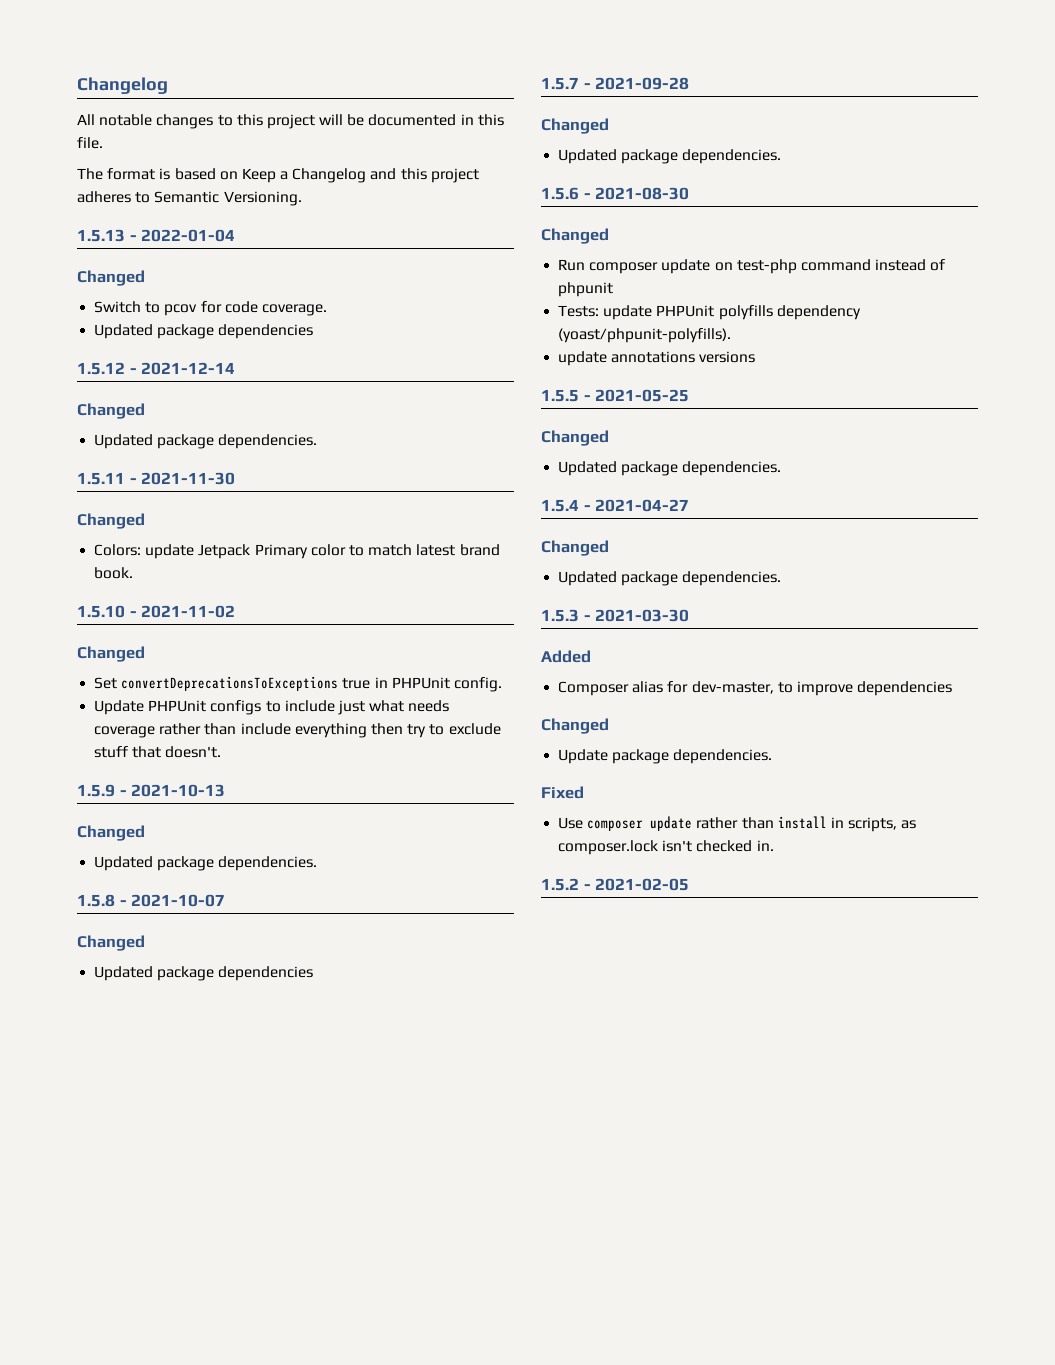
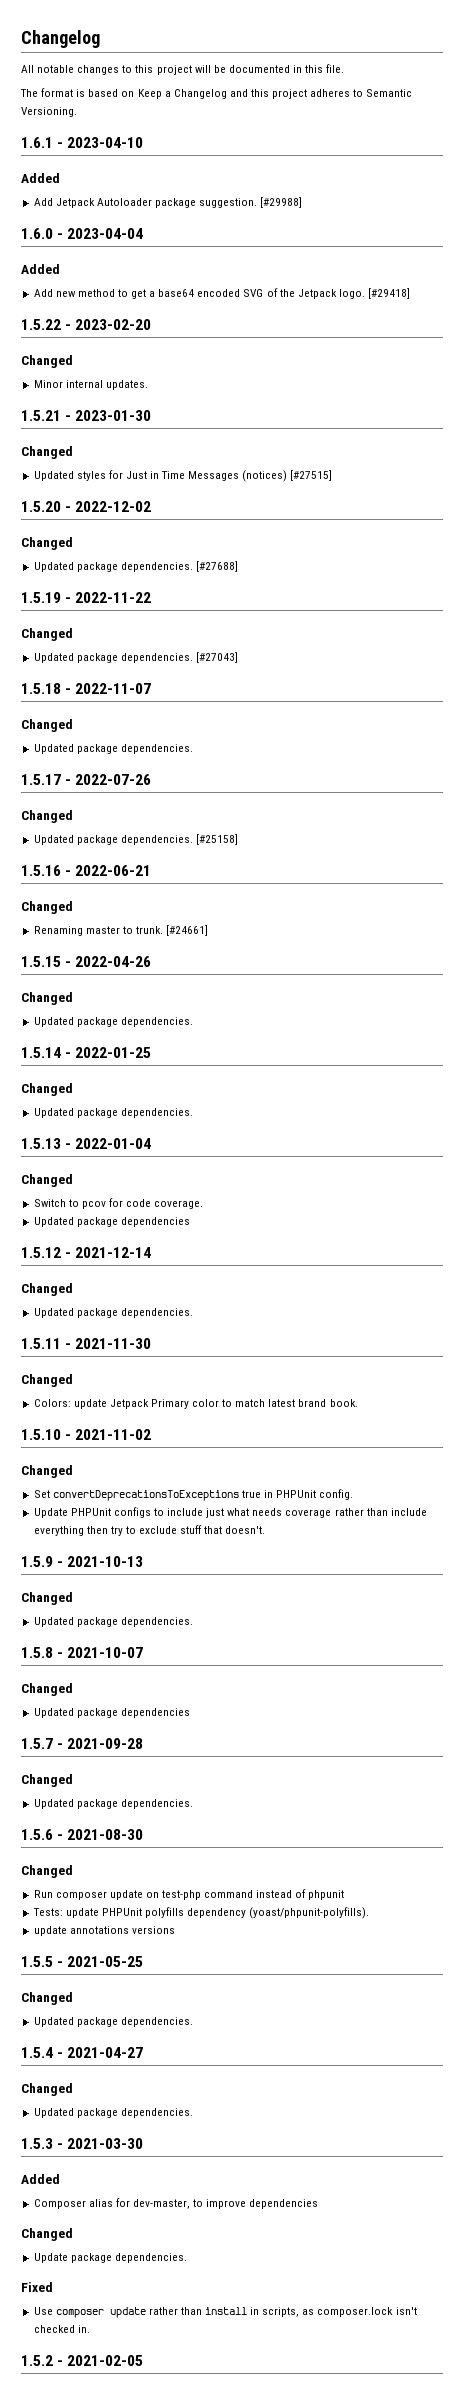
(302, 198) none -> [21,137,144,148] [21,173,60,183] [33,197,303,208] [21,228,144,239] [21,264,60,274] [33,288,411,299] [21,319,152,330] [21,355,73,368] [33,380,148,390] [21,410,152,421] [21,446,73,459] [33,470,333,482] [21,501,152,512] [21,537,73,550] [33,561,238,572] [21,592,152,603] [21,628,73,641] [33,652,238,663] [21,683,152,694] [21,719,73,732] [33,744,193,754] [21,774,152,785] [21,810,73,823] [33,834,238,845] [21,865,152,876] [21,901,73,914] [33,925,209,936] [21,956,152,967] [21,992,73,1005] [33,1017,193,1027] [21,1047,152,1058] [21,1083,73,1096] [33,1108,193,1118] // 1.6.1 - 2023-04-10 // Added // Add Jetpack Autoloader package suggestion. [#29988] // 1.6.0 - 2023-04-04 // Added // Add new method to get a base64 encoded SVG of the Jetpack logo. [#29418] // 1.5.22 - 2023-02-20 // Changed // Minor internal updates. // 1.5.21 - 2023-01-30 // Changed // Updated styles for Just in Time Messages (notices) [#27515] // 1.5.20 - 2022-12-02 // Changed // Updated package dependencies. [#27688] // 1.5.19 - 2022-11-22 // Changed // Updated package dependencies. [#27043] // 1.5.18 - 2022-11-07 // Changed // Updated package dependencies. // 1.5.17 - 2022-07-26 // Changed // Updated package dependencies. [#25158] // 1.5.16 - 2022-06-21 // Changed // Renaming master to trunk. [#24661] // 1.5.15 - 2022-04-26 // Changed // Updated package dependencies. // 1.5.14 - 2022-01-25 // Changed // Updated package dependencies.

